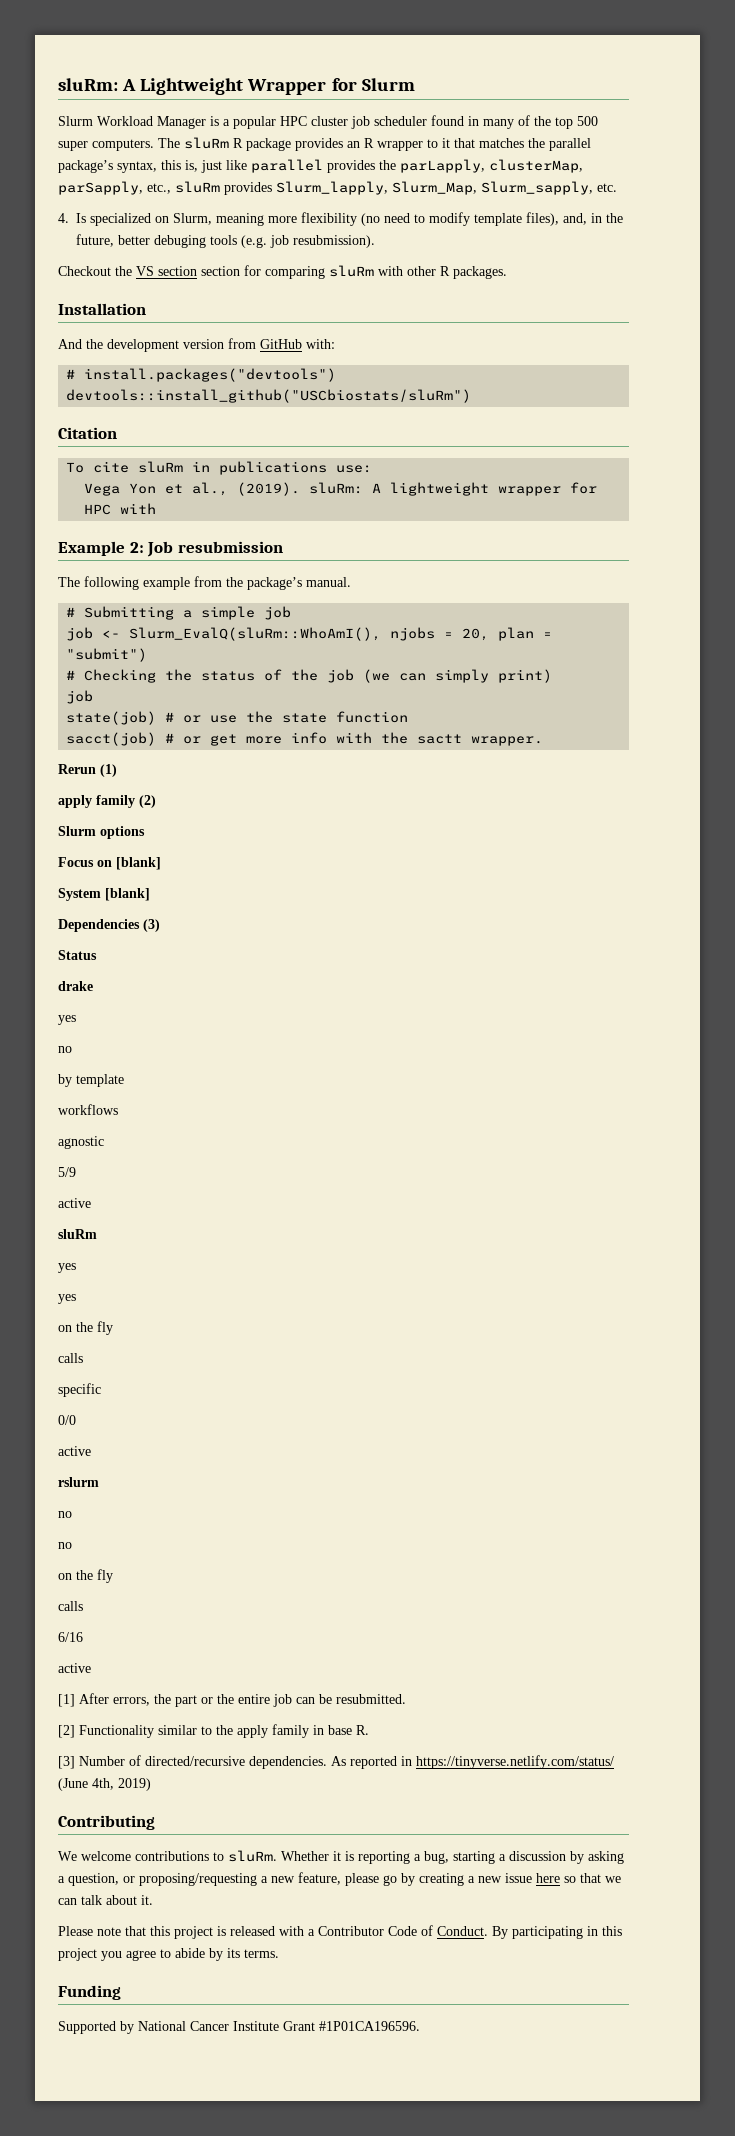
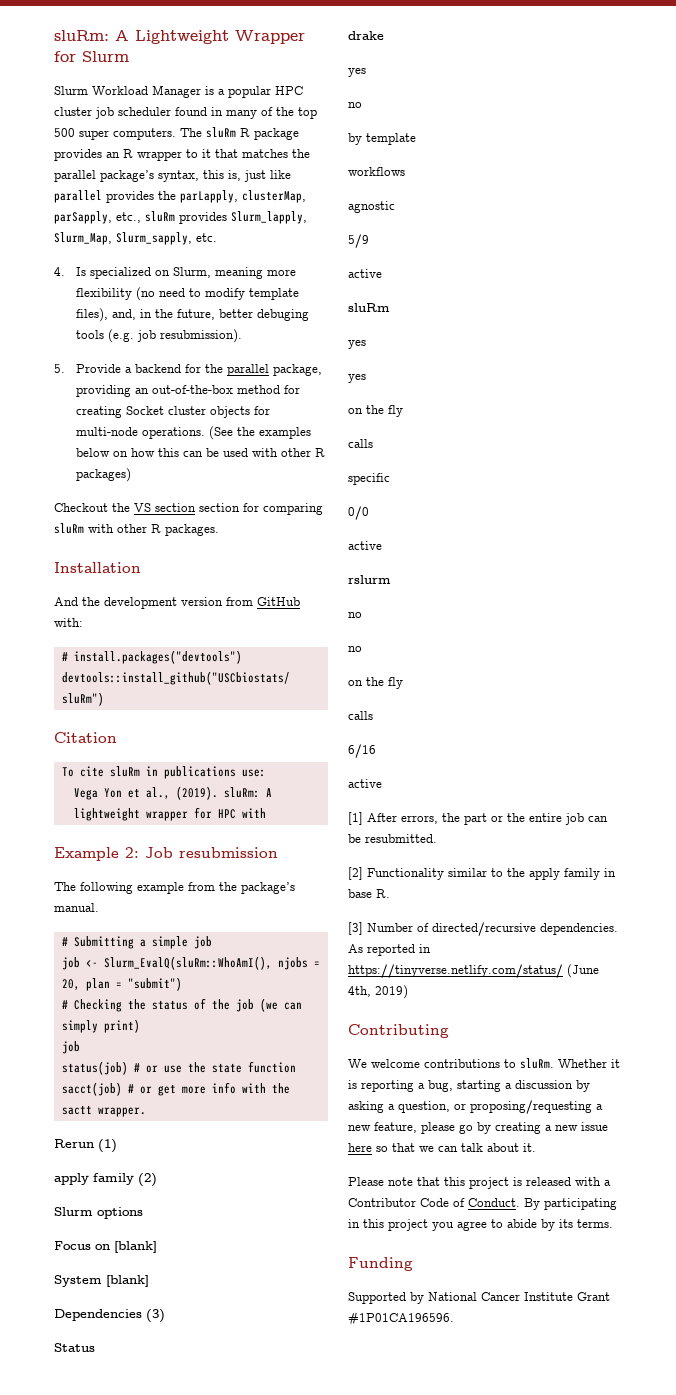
(375, 241) none -> [54,364,323,376] [76,385,301,397] [76,406,271,418] [76,426,312,440] [76,448,326,457] [76,468,132,482] // 5. Provide a backend for the parallel package, providing an out-of-the-box method for creating Socket cluster objects for multi-node operations. (See the examples below on how this can be used with other R packages)
[66,711,157,725] state(job) -> [61,1061,128,1075] status(job)

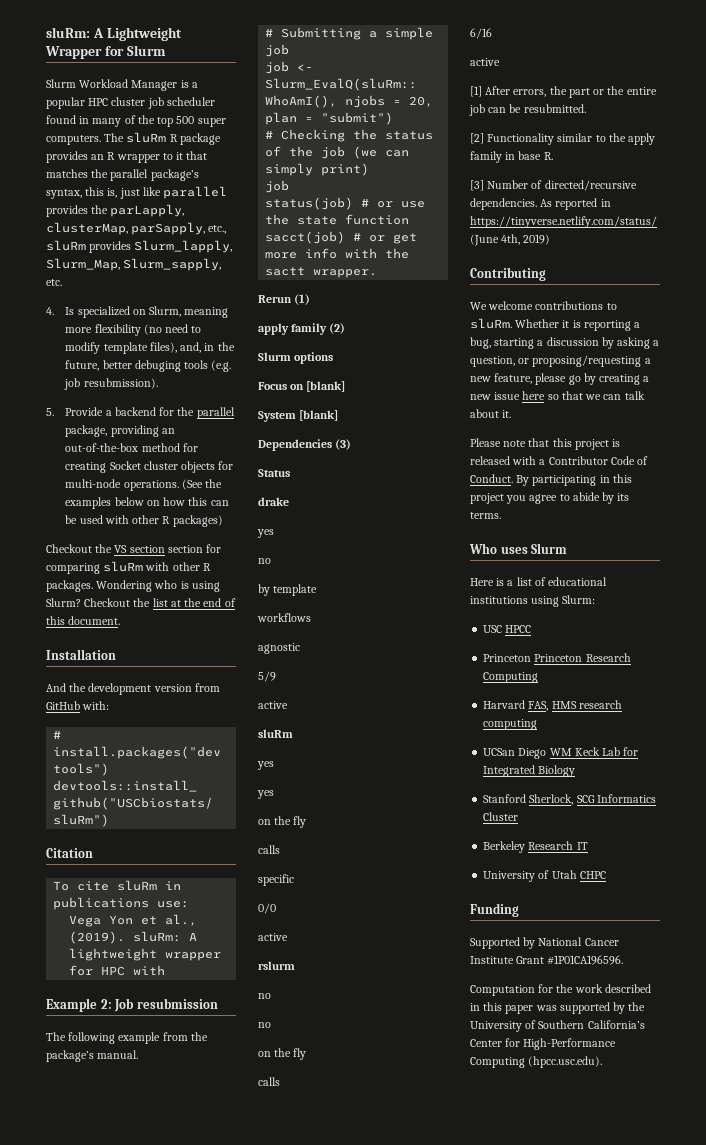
(219, 530) none -> [96,580,220,592] [46,598,236,607] [46,616,121,625] Wondering who is using Slurm? Checkout the list at the end of this document.
(613, 1223) none -> [469,543,568,554] [470,577,608,586] [470,595,596,607] [483,625,532,633] [483,653,631,662] [483,672,539,683] [483,700,622,711] [483,719,538,730] [483,747,639,759] [483,765,576,777] [483,794,656,805] [483,812,519,821] [483,841,588,853] [483,870,606,882] // Who uses Slurm // Here is a list of educational institutions using Slurm: // USC HPCC // Princeton Princeton Research Computing // Harvard FAS, HMS research computing // UCSan Diego WM Keck Lab for Integrated Biology // Stanford Sherlock, SCG Informatics Cluster // Berkeley Research IT // University of Utah CHPC
(454, 1319) none -> [470,984,651,996] [470,1002,646,1014] [470,1020,645,1032] [470,1038,617,1050] [470,1056,603,1068] // Computation for the work described in this paper was supported by the University of Southern California’s Center for High-Performance Computing (hpcc.usc.edu).

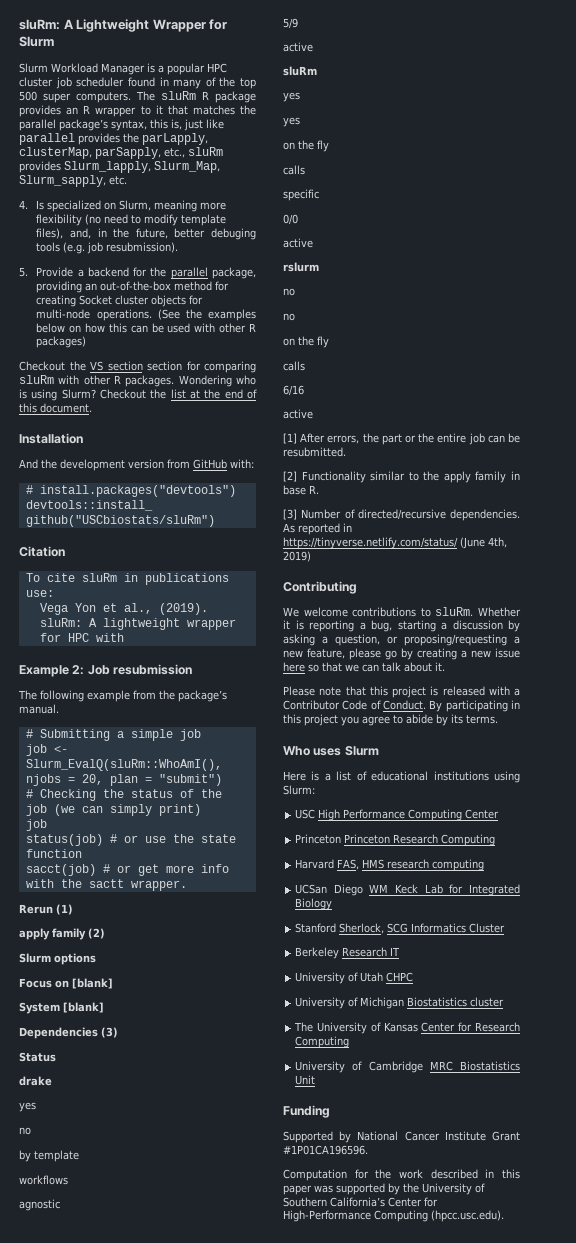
[505,625,532,633] HPCC -> [318,809,500,821] High Performance Computing Center
(606, 875) none -> [295,997,505,1009] [294,1022,520,1034] [295,1036,350,1048] [295,1061,520,1073] [295,1075,316,1085] // University of Michigan Biostatistics cluster // The University of Kansas Center for Research Computing // University of Cambridge MRC Biostatistics Unit

